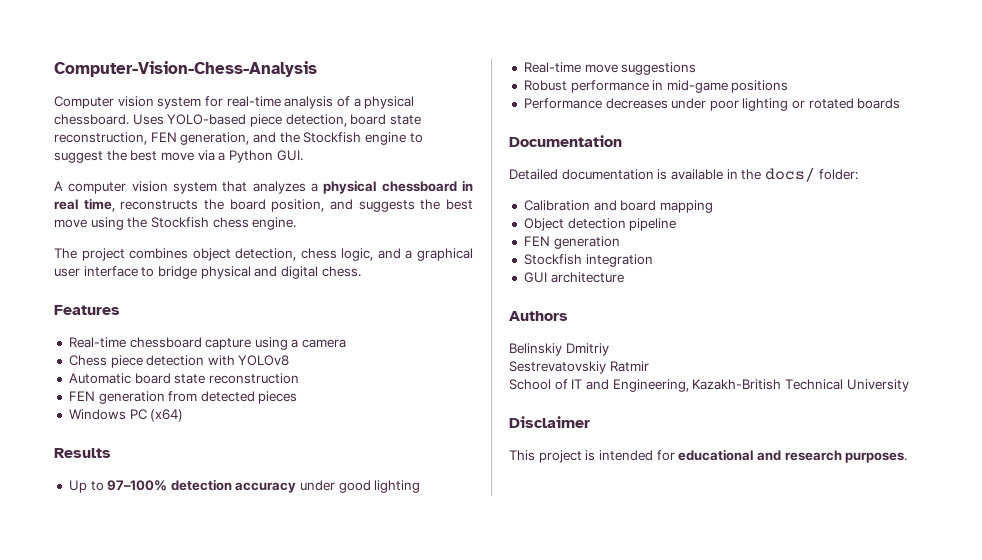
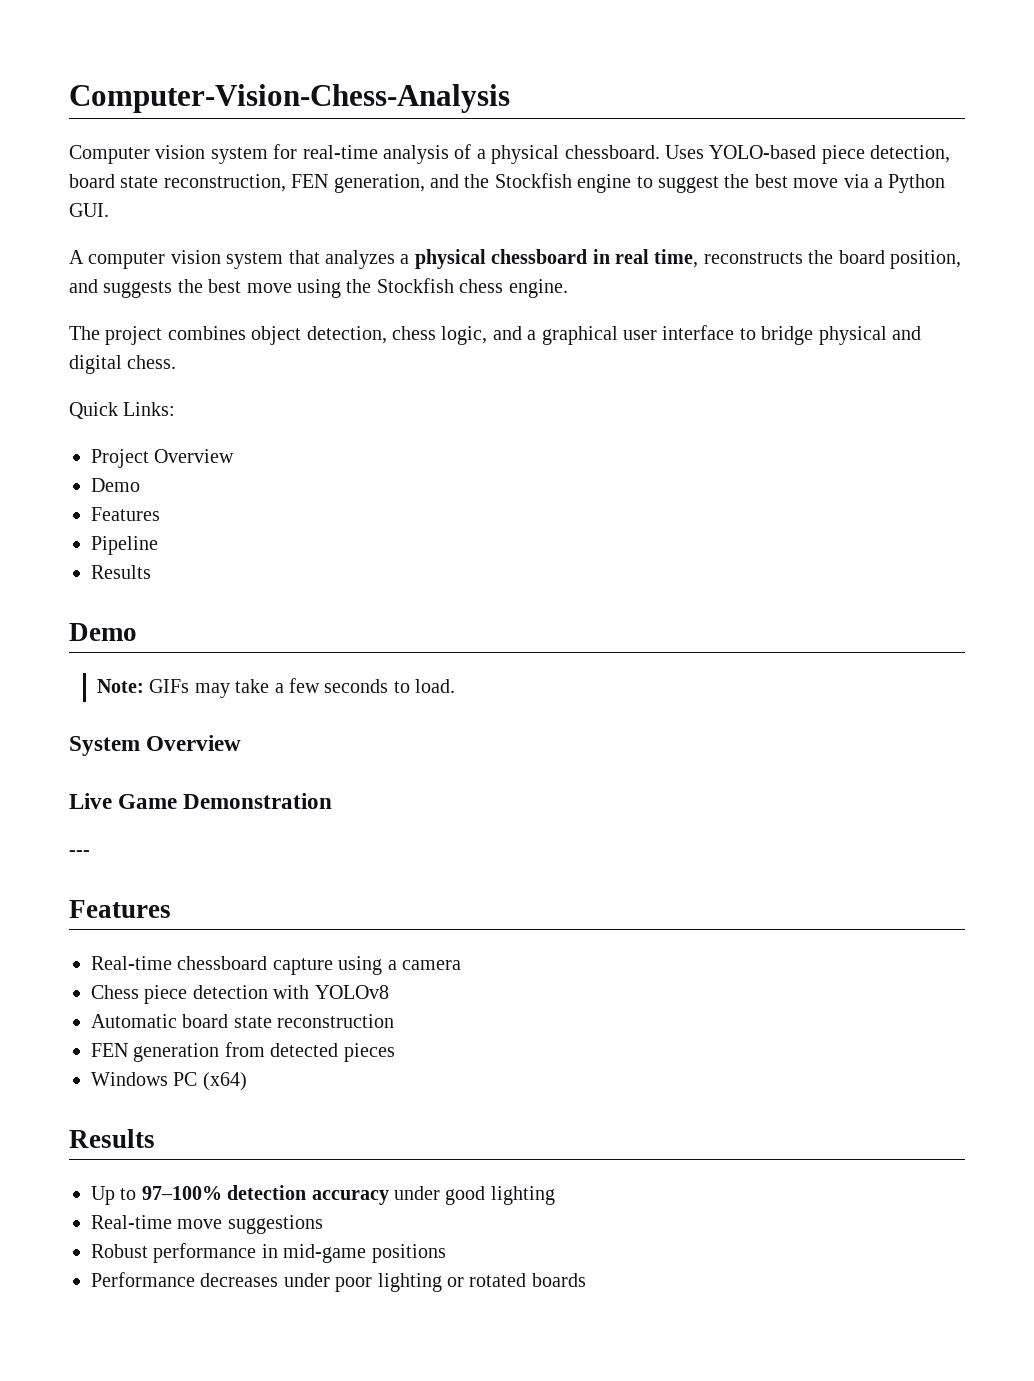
(361, 271) none -> [69,402,176,419] [91,449,235,468] [91,478,140,492] [91,507,160,521] [91,536,158,555] [91,565,151,579] [69,623,137,641] [97,678,456,698] [69,735,242,756] [69,793,333,809] [69,850,90,856] // Quick Links: // Project Overview // Demo // Features // Pipeline // Results // Demo // Note: GIFs may take a few seconds to load. // System Overview // Live Game Demonstration // ---
[509,135,622,147] [509,167,858,182] [523,200,713,213] [523,218,677,231] [523,236,620,249] [523,254,653,267] [523,272,624,283] [509,311,568,321] [509,343,609,356] [509,361,649,374] [509,379,909,392] [509,416,590,428] [509,449,908,463] // Documentation // Detailed documentation is available in the docs/ folder: // Calibration and board mapping // Object detection pipeline // FEN generation // Stockfish integration // GUI architecture // Authors // Belinskiy Dmitriy // Sestrevatovskiy Ratmir // School of IT and Engineering, Kazakh-British Technical University // Disclaimer // This project is intended for educational and research purposes. -> (586, 1280) none

